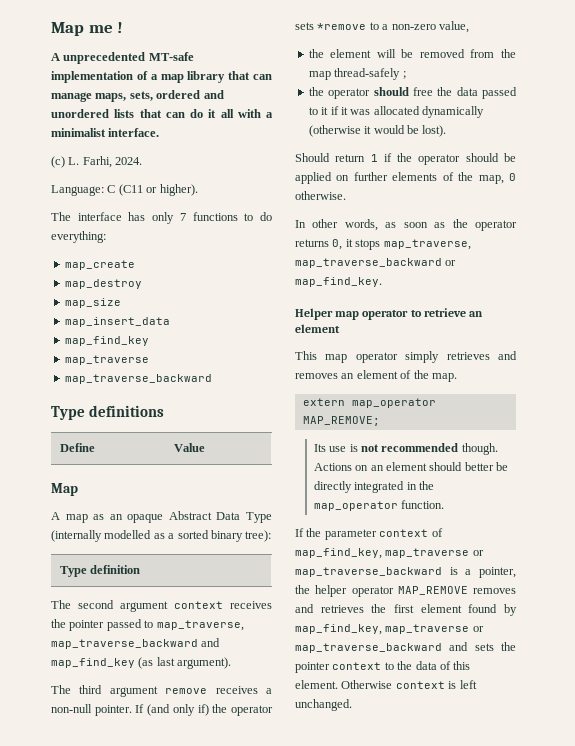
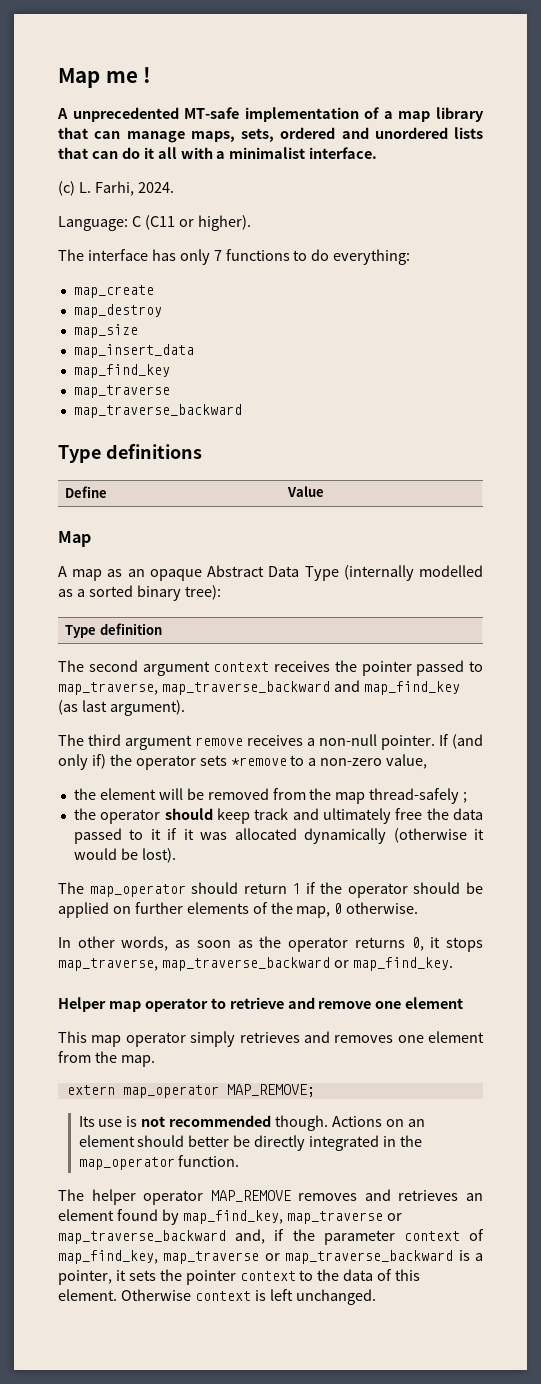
(409, 91) none -> [216,808,391,824] keep track and ultimately
[295,153,330,162] Should -> [58,882,239,897] The map_operator should
[469,311,484,317] an -> [287,997,402,1009] and remove one
[341,370,412,379] an element of -> [397,1031,484,1043] [58,1051,91,1063] one element from
[295,528,304,537] If -> [58,1189,483,1205] [58,1209,402,1225] [58,1229,285,1244] The helper operator MAP_REMOVE removes and retrieves an element found by map_find_key, map_traverse or map_traverse_backward and, if
[295,585,516,597] [295,604,517,616] [295,624,484,635] [295,642,469,653] the helper operator MAP_REMOVE removes and retrieves the first element found by map_find_key, map_traverse or map_traverse_backward and -> [115,1270,126,1281] it

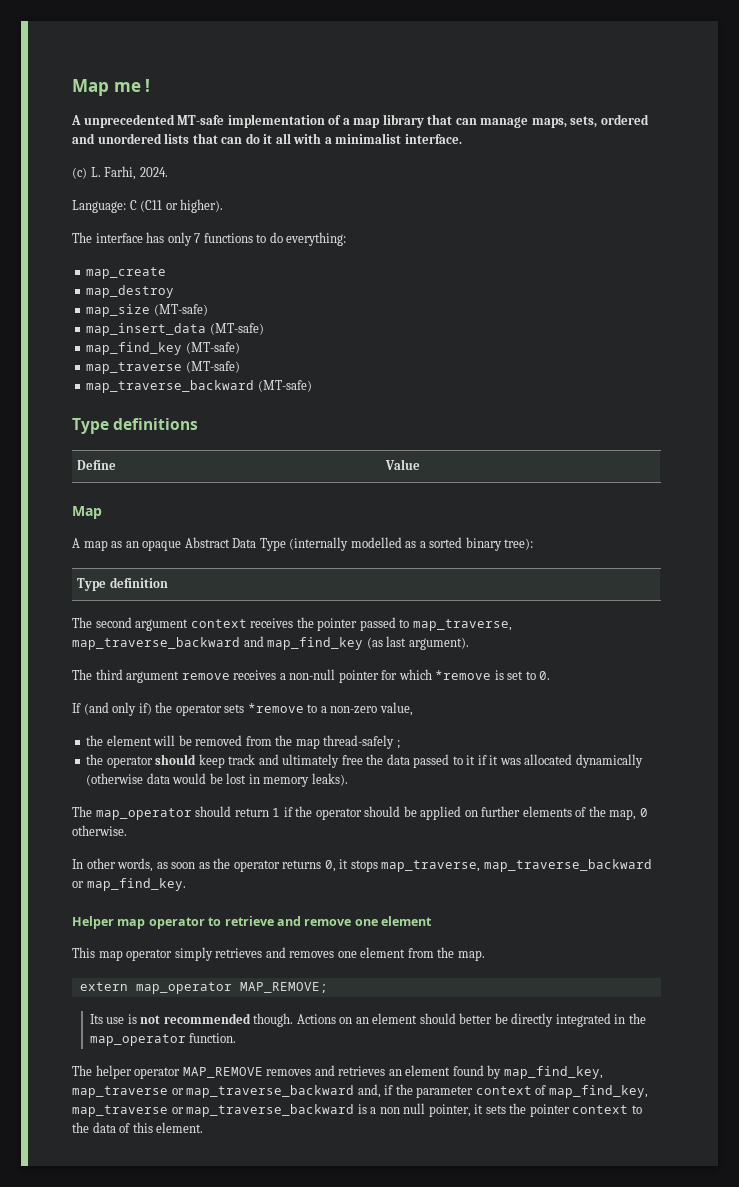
(138, 331) none -> [153,304,208,316] (MT-safe)
[73,364,170,378] [73,385,170,398] [73,404,242,418] // map_find_key // map_traverse // map_traverse_backward -> [209,323,264,335] [86,342,240,355] [86,361,240,374] [86,380,312,393] (MT-safe) // map_find_key (MT-safe) // map_traverse (MT-safe) // map_traverse_backward (MT-safe)
[381,735,435,750] pointer. -> [338,669,551,683] pointer for which *remove is set to 0. //
[473,829,484,840] it -> [146,773,170,784] data
[141,848,176,863] lost). -> [226,773,348,787] lost in memory leaks).
(483, 1257) none -> [379,1103,426,1114] non null
[120,1289,376,1305] Otherwise context is left unchanged. -> (204, 1127) none

